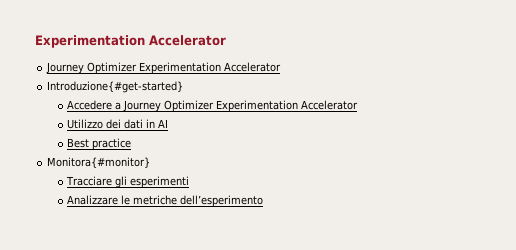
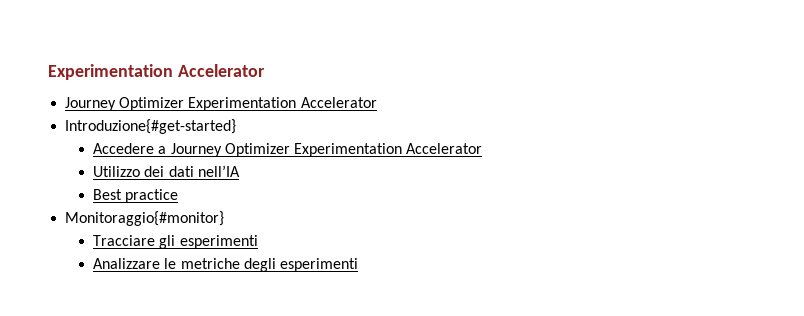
[146,119,169,128] in AI -> [197,165,240,177] nell’IA
[47,157,151,168] Monitora{#monitor} -> [65,211,225,226] Monitoraggio{#monitor}
[180,195,264,207] dell’esperimento -> [243,258,359,272] degli esperimenti

